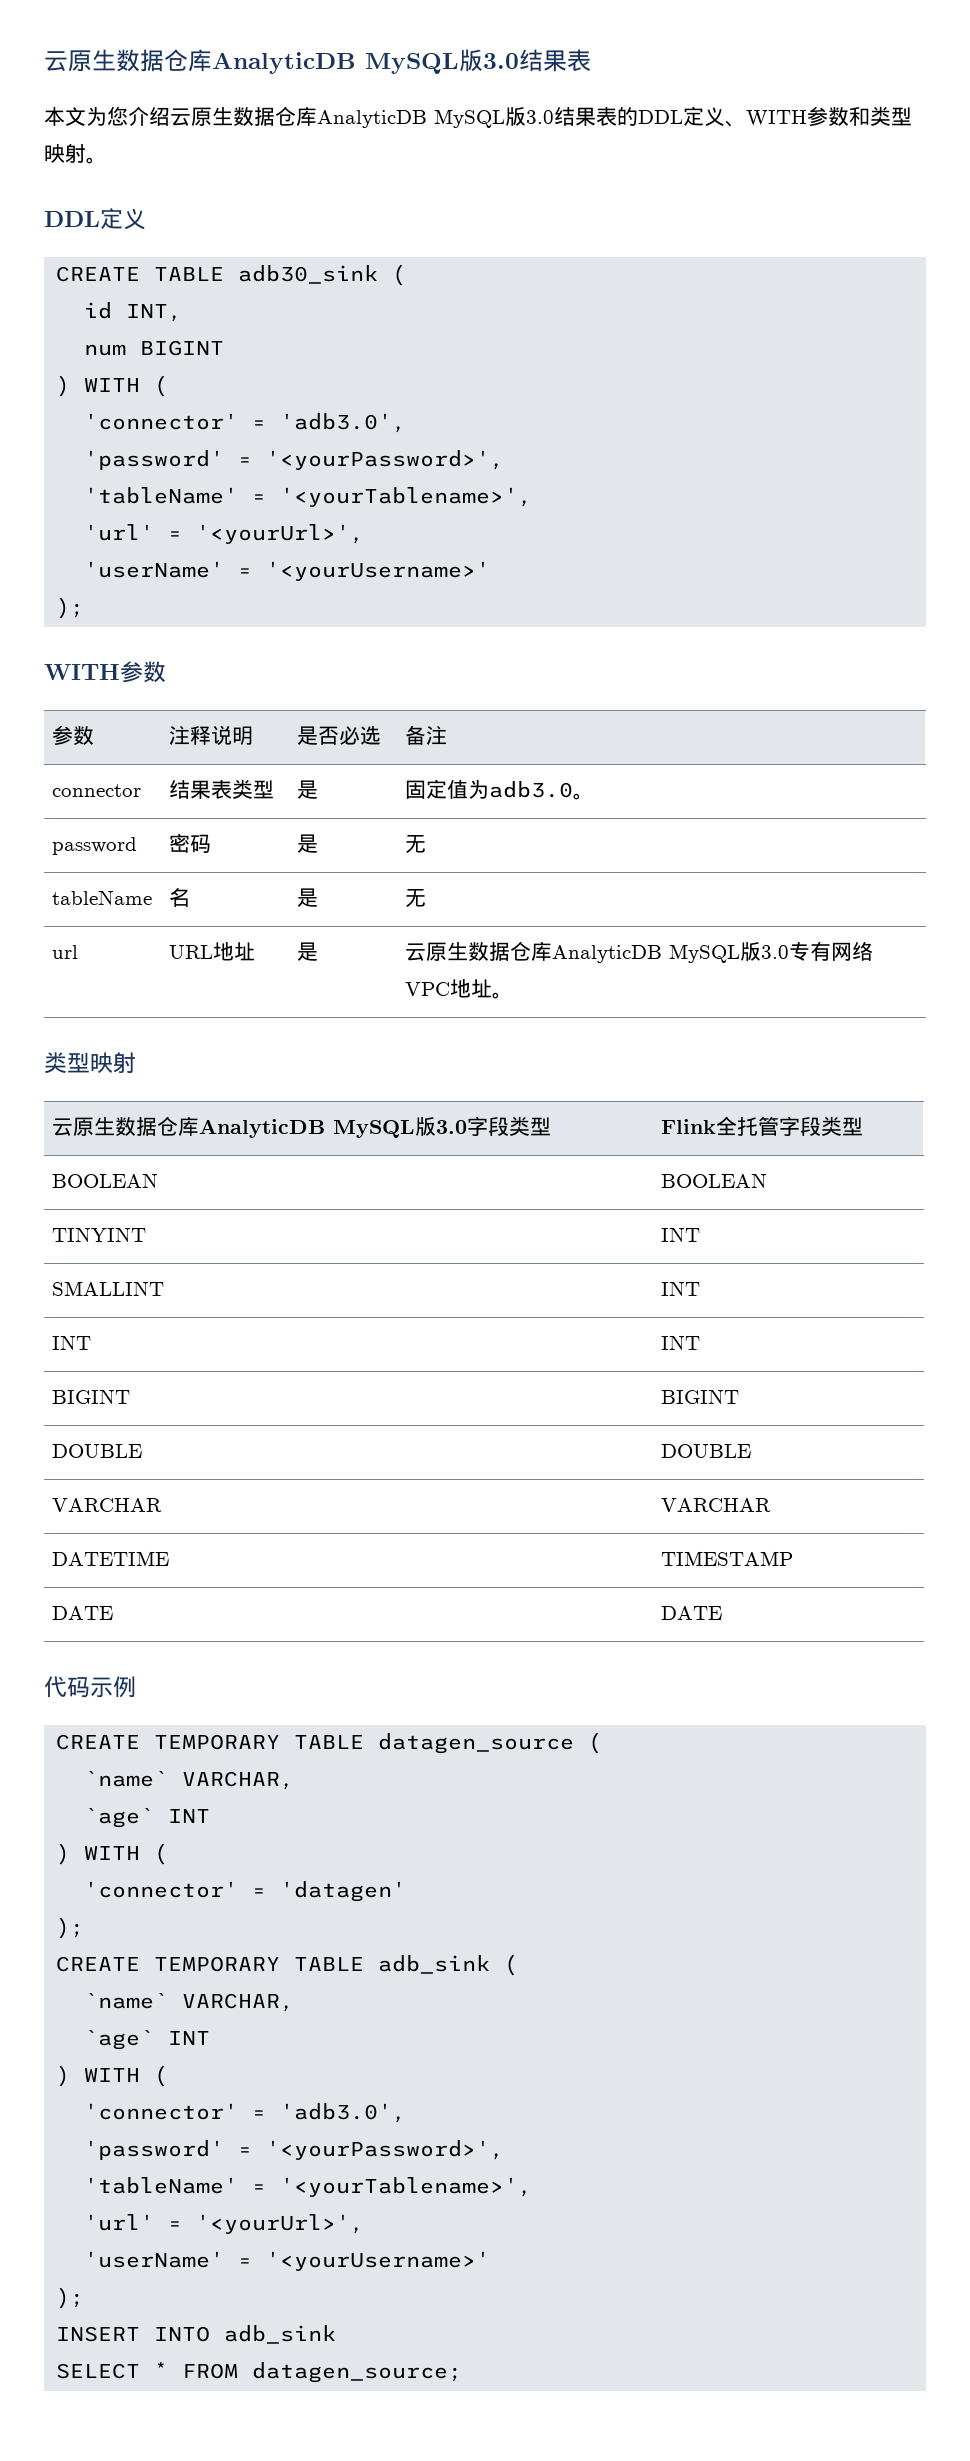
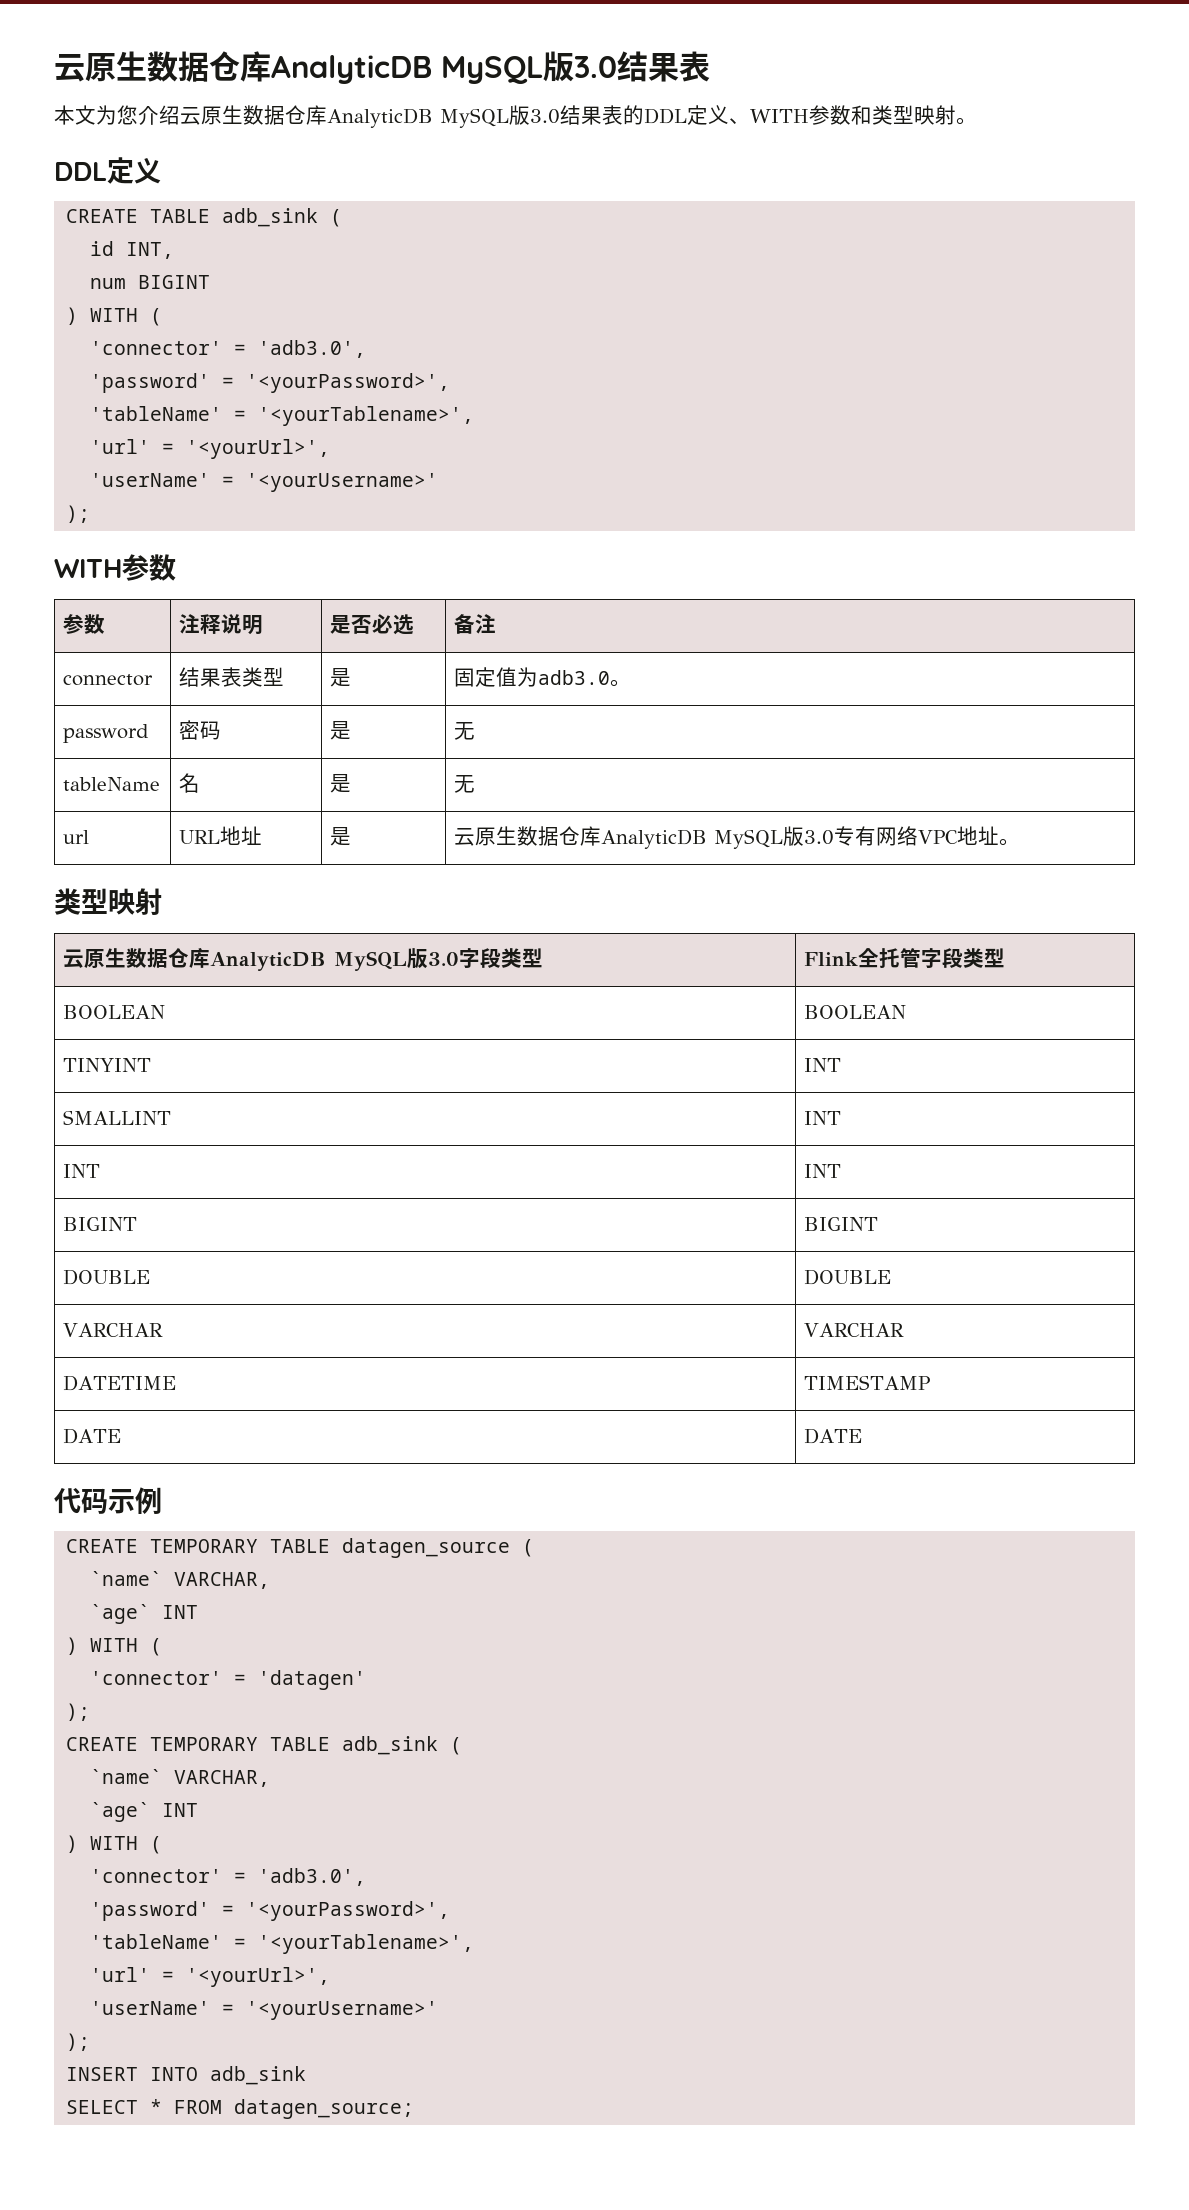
[238,265,379,284] adb30_sink -> [222,208,319,227] adb_sink

